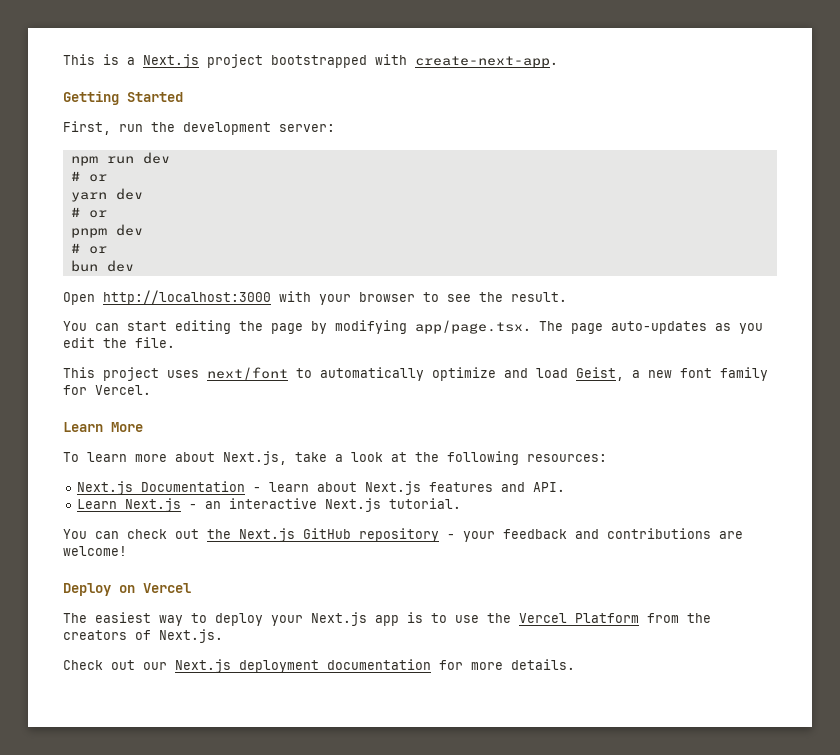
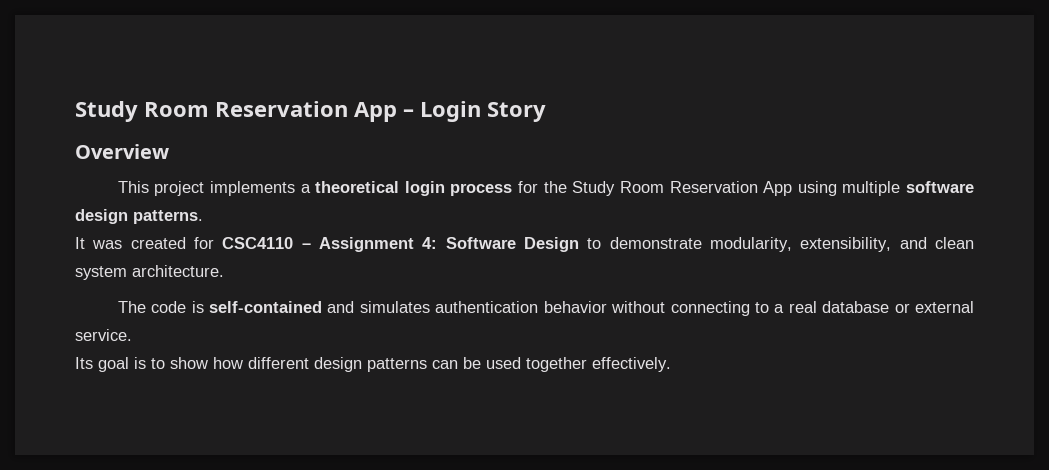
[63,54,558,68] [63,91,183,105] [63,121,335,135] [70,152,170,166] [70,171,107,182] [70,188,143,202] [70,207,107,218] [70,224,143,238] [70,243,107,254] [70,260,134,272] [63,290,567,305] [63,320,763,334] [63,337,175,348] [63,367,768,381] [63,385,151,395] [63,422,143,432] [63,451,607,465] [76,481,565,495] [76,498,461,512] [63,528,743,542] [63,546,127,556] [63,583,191,596] [63,612,711,626] [63,629,223,643] [63,659,575,673] This is a Next.js project bootstrapped with create-next-app. // Getting Started // First, run the development server: // npm run dev // # or // yarn dev // # or // pnpm dev // # or // bun dev // Open http://localhost:3000 with your browser to see the result. // You can start editing the page by modifying app/page.tsx. The page auto-updates as you edit the file. // This project uses next/font to automatically optimize and load Geist, a new font family for Vercel. // Learn More // To learn more about Next.js, take a look at the following resources: // Next.js Documentation - learn about Next.js features and API. // Learn Next.js - an interactive Next.js tutorial. // You can check out the Next.js GitHub repository - your feedback and contributions are welcome! // Deploy on Vercel // The easiest way to deploy your Next.js app is to use the Vercel Platform from the creators of Next.js. // Check out our Next.js deployment documentation for more details. -> [75,101,546,122] [75,144,169,159] [117,181,974,196] [75,209,203,224] [75,237,975,252] [75,265,224,280] [117,301,975,316] [75,329,132,341] [75,357,671,372] Study Room Reservation App – Login Story // Overview // This project implements a theoretical login process for the Study Room Reservation App using multiple software design patterns. // It was created for CSC4110 – Assignment 4: Software Design to demonstrate modularity, extensibility, and clean system architecture. // The code is self-contained and simulates authentication behavior without connecting to a real database or external service. // Its goal is to show how different design patterns can be used together effectively.

